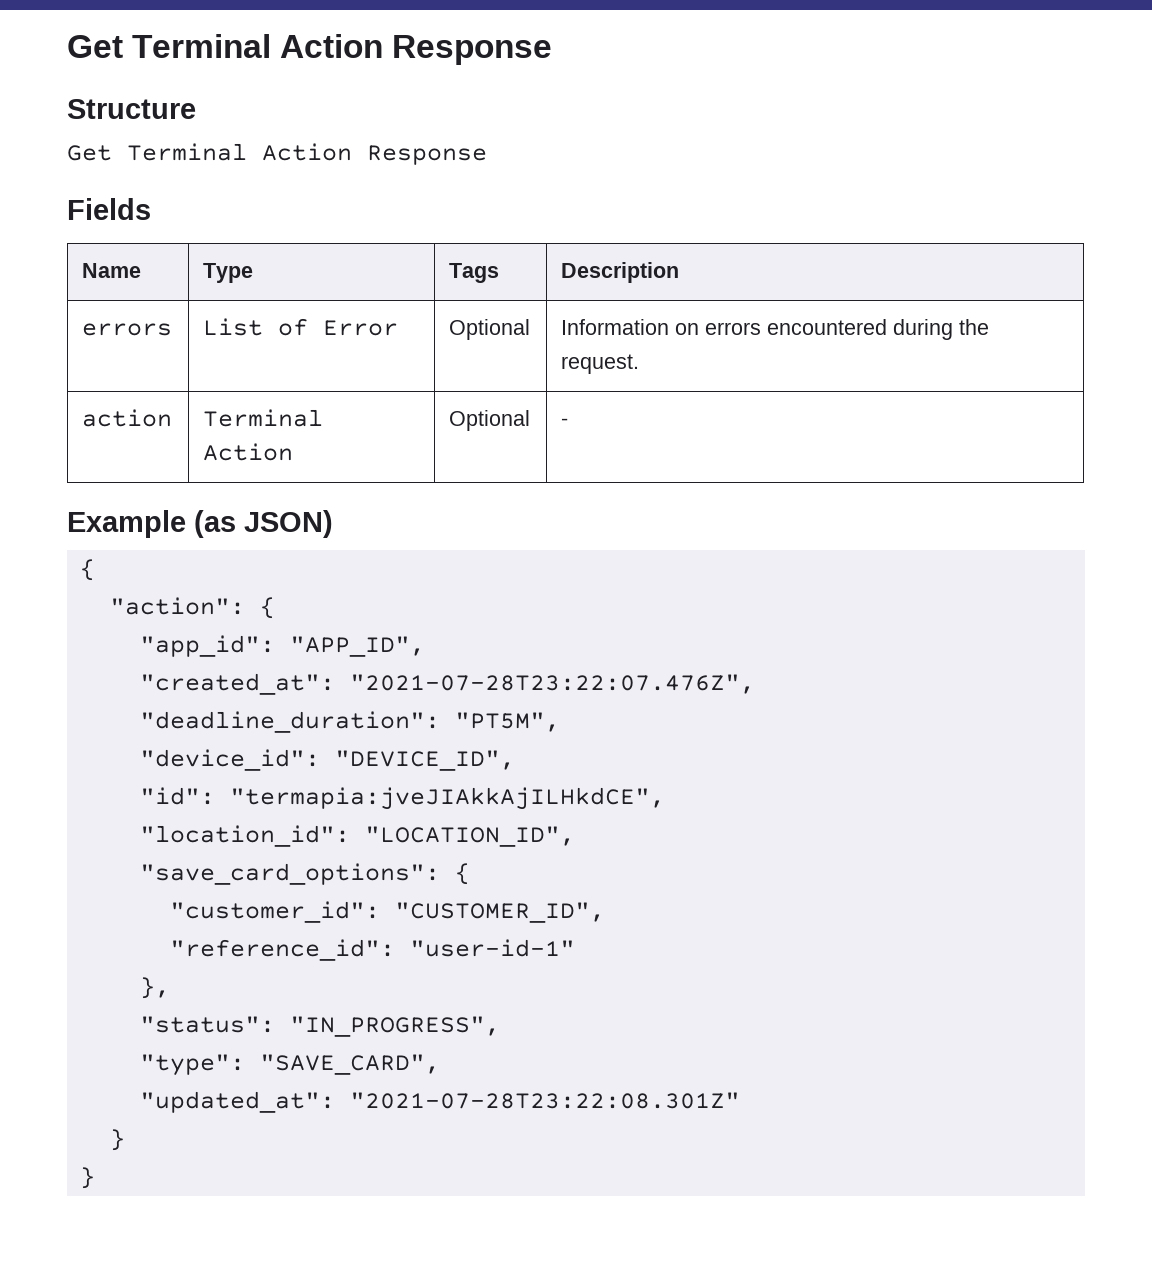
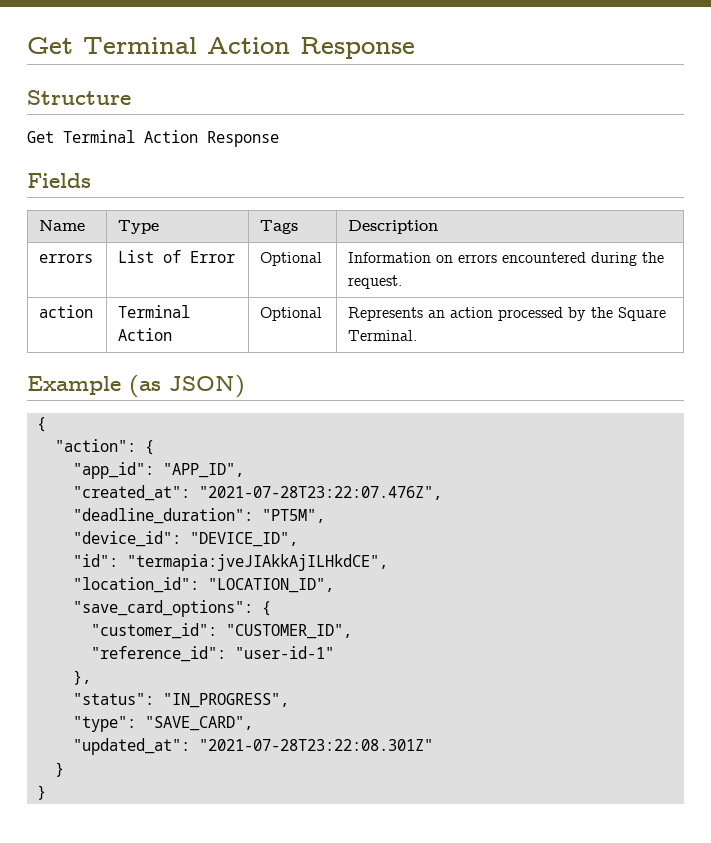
[561,418,569,426] - -> [348,307,667,321] [348,330,418,341] Represents an action processed by the Square Terminal.

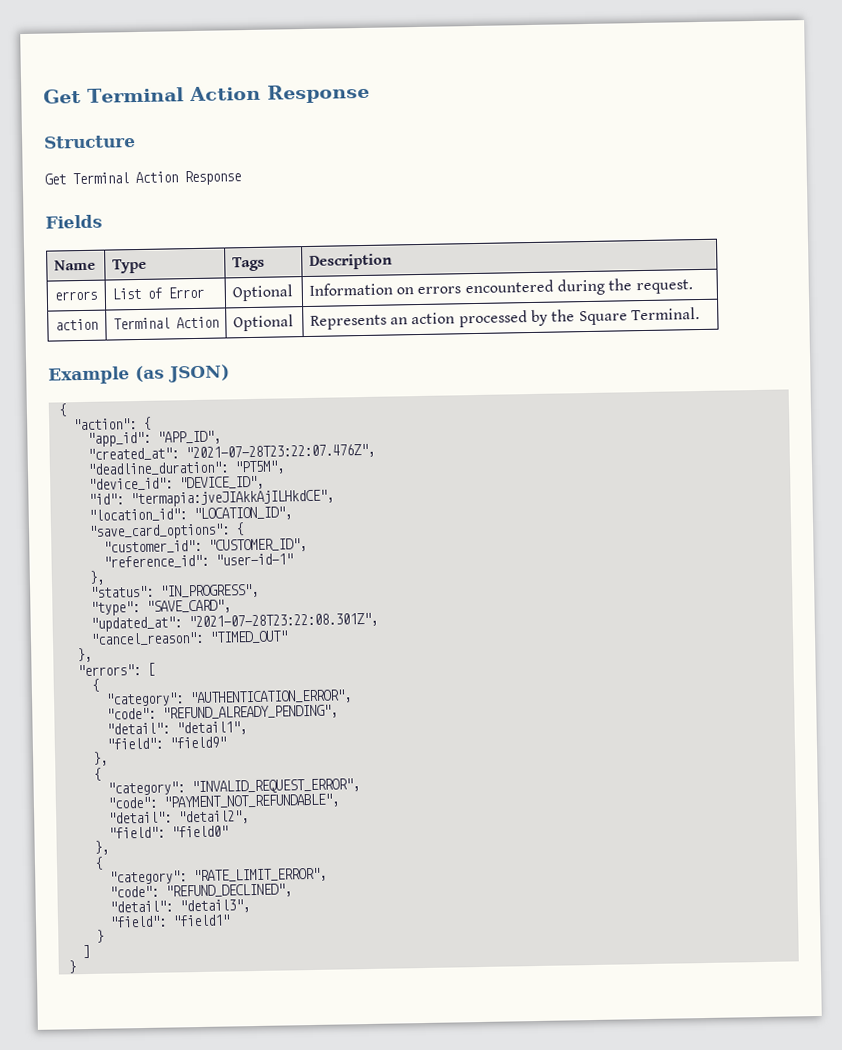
[198,739,433,751] [54,762,64,777] "2021-07-28T23:22:08.301Z" // } -> [187,612,378,630] [89,630,288,646] [76,647,92,663] [76,662,155,677] [90,678,99,692] [104,689,352,707] [105,704,338,721] [105,721,247,736] [105,736,226,750] [91,751,108,766] [92,767,101,781] [106,778,360,796] [106,793,339,810] [107,810,249,825] [107,825,228,839] [93,840,109,855] [93,856,103,870] [108,867,327,885] [108,883,292,899] [108,899,250,914] [108,914,230,928] [95,929,104,943] [81,944,90,959] "2021-07-28T23:22:08.301Z", // "cancel_reason": "TIMED_OUT" // }, // "errors": [ // { // "category": "AUTHENTICATION_ERROR", // "code": "REFUND_ALREADY_PENDING", // "detail": "detail1", // "field": "field9" // }, // { // "category": "INVALID_REQUEST_ERROR", // "code": "PAYMENT_NOT_REFUNDABLE", // "detail": "detail2", // "field": "field0" // }, // { // "category": "RATE_LIMIT_ERROR", // "code": "REFUND_DECLINED", // "detail": "detail3", // "field": "field1" // } // ]

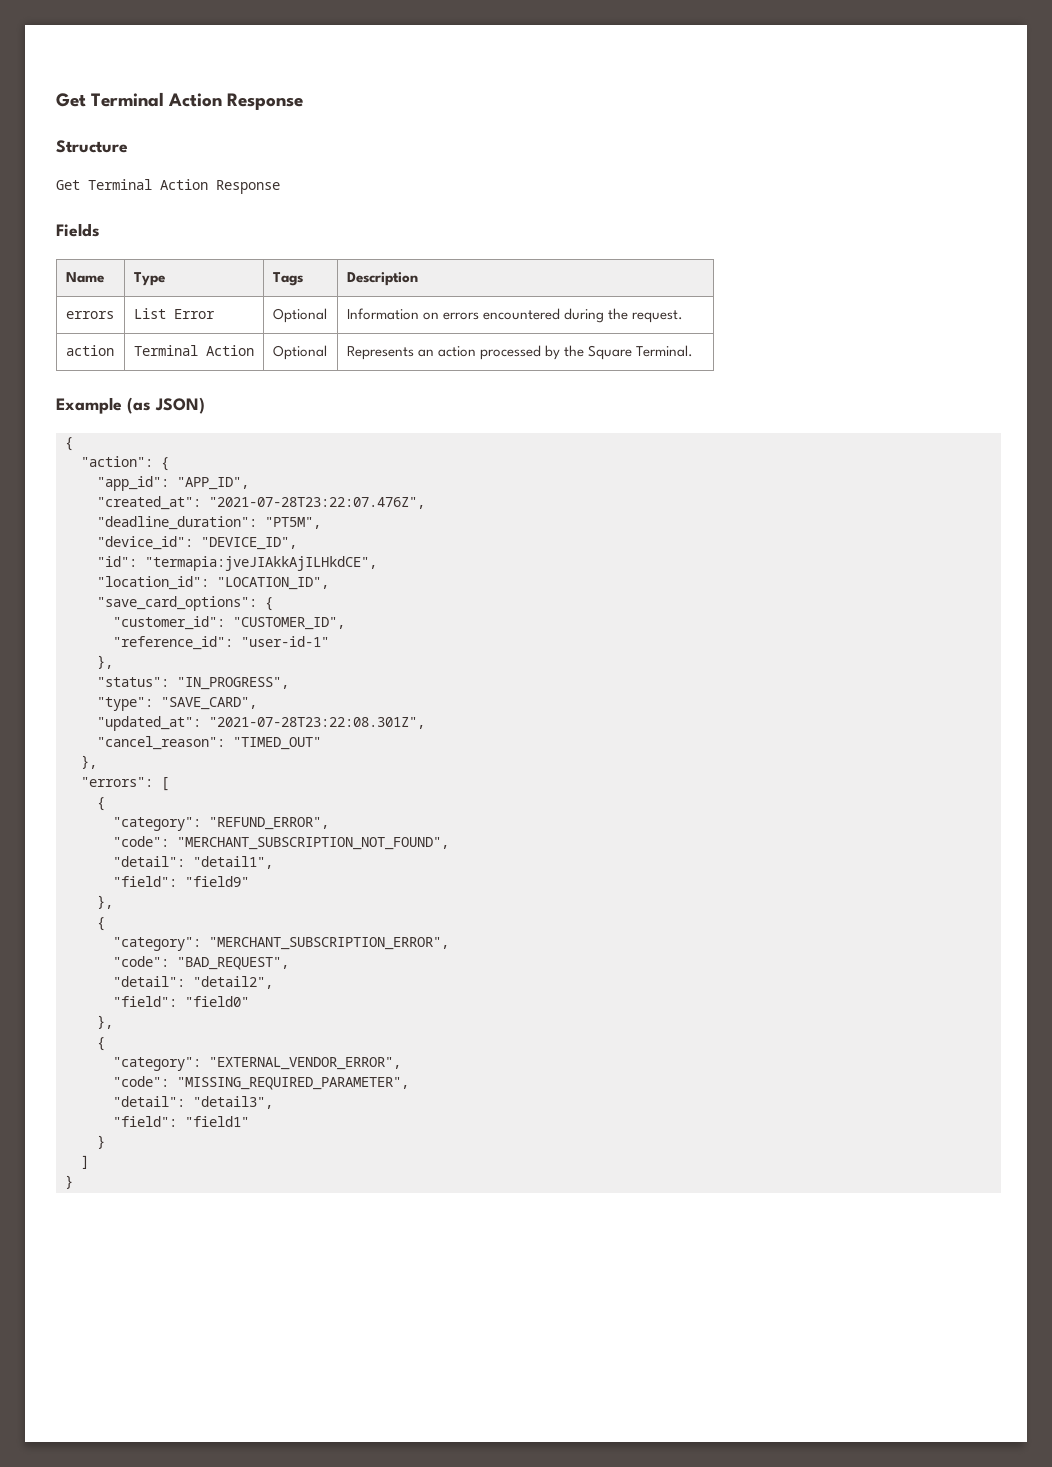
[146,287,162,299] of -> (166, 313) none
[188,689,352,706] [105,704,338,721] "AUTHENTICATION_ERROR", // "code": "REFUND_ALREADY_PENDING", -> [209,817,329,830] [113,836,449,850] "REFUND_ERROR", // "code": "MERCHANT_SUBSCRIPTION_NOT_FOUND",
[190,778,360,795] [106,793,339,810] "INVALID_REQUEST_ERROR", // "code": "PAYMENT_NOT_REFUNDABLE", -> [209,937,449,950] [113,956,289,970] "MERCHANT_SUBSCRIPTION_ERROR", // "code": "BAD_REQUEST",
[192,867,327,884] [108,883,292,899] "RATE_LIMIT_ERROR", // "code": "REFUND_DECLINED", -> [209,1057,401,1070] [113,1076,409,1090] "EXTERNAL_VENDOR_ERROR", // "code": "MISSING_REQUIRED_PARAMETER",

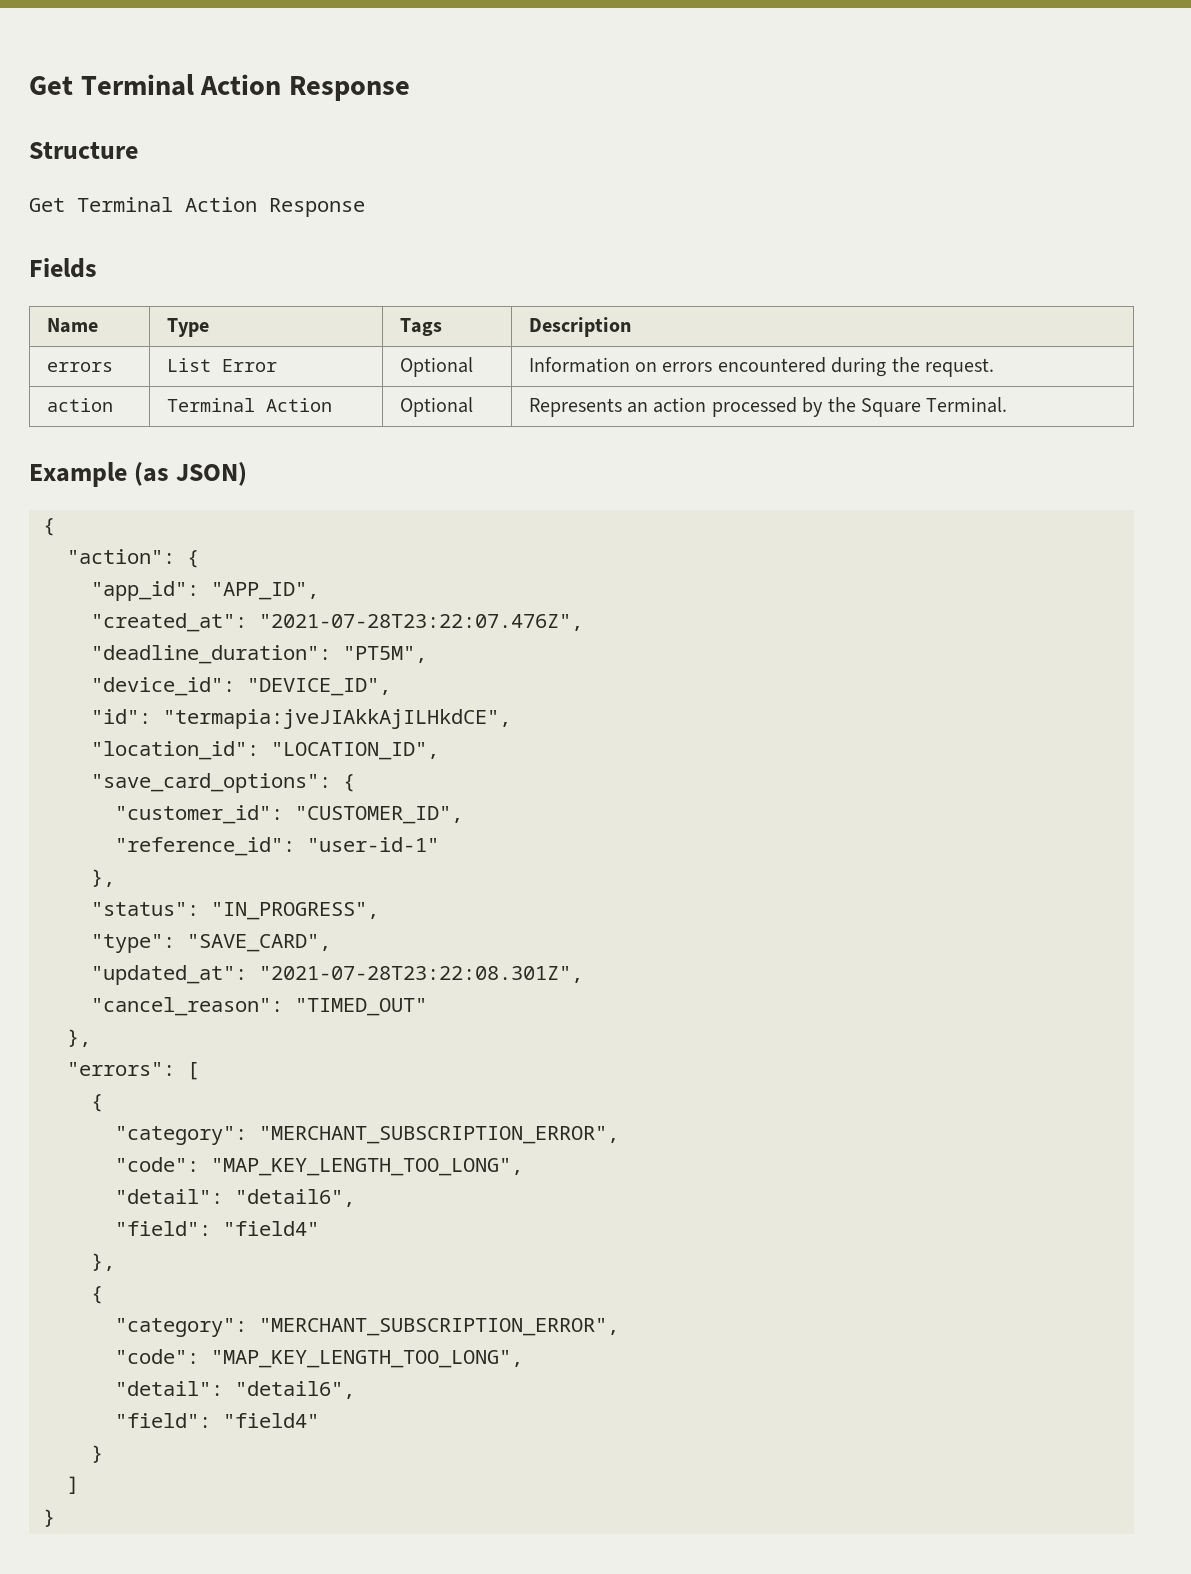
[209,817,329,830] [113,836,449,850] [113,856,273,869] [113,876,249,887] "REFUND_ERROR", // "code": "MERCHANT_SUBSCRIPTION_NOT_FOUND", // "detail": "detail1", // "field": "field9" -> [258,1126,619,1144] [114,1157,523,1176] [114,1189,355,1207] [114,1221,319,1236] "MERCHANT_SUBSCRIPTION_ERROR", // "code": "MAP_KEY_LENGTH_TOO_LONG", // "detail": "detail6", // "field": "field4"
[177,957,289,970] [113,976,273,989] [113,996,249,1007] [97,1015,113,1029] [97,1037,105,1051] [113,1057,401,1071] [113,1076,409,1090] [113,1096,273,1109] [113,1116,249,1127] "BAD_REQUEST", // "detail": "detail2", // "field": "field0" // }, // { // "category": "EXTERNAL_VENDOR_ERROR", // "code": "MISSING_REQUIRED_PARAMETER", // "detail": "detail3", // "field": "field1" -> [210,1350,523,1368] [114,1381,355,1399] [114,1413,319,1428] "MAP_KEY_LENGTH_TOO_LONG", // "detail": "detail6", // "field": "field4"

